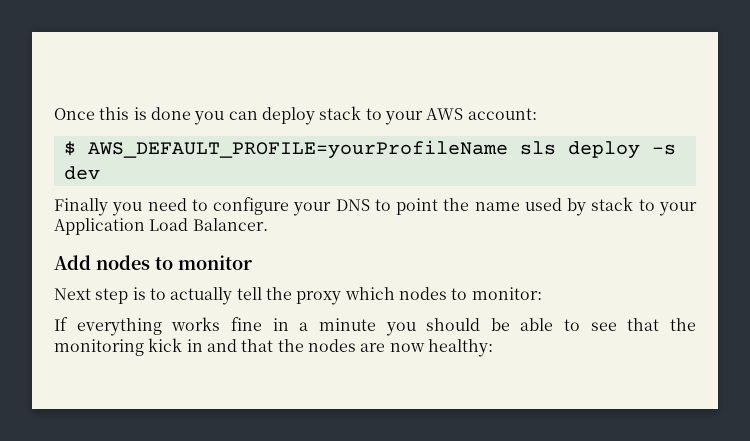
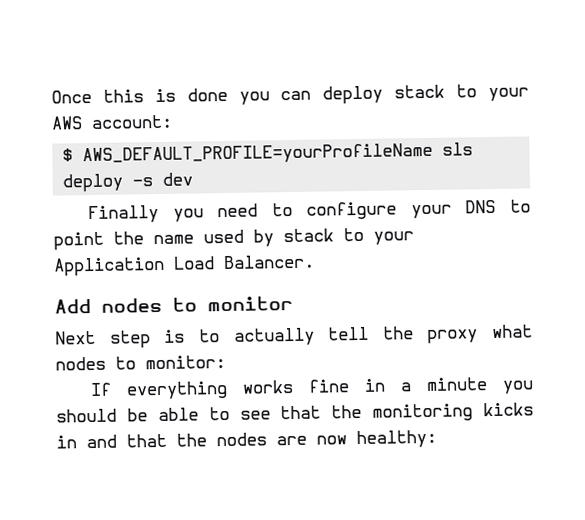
[344,287,395,300] which -> [491,324,533,339] what
[148,338,183,352] kick -> [483,402,534,417] kicks

